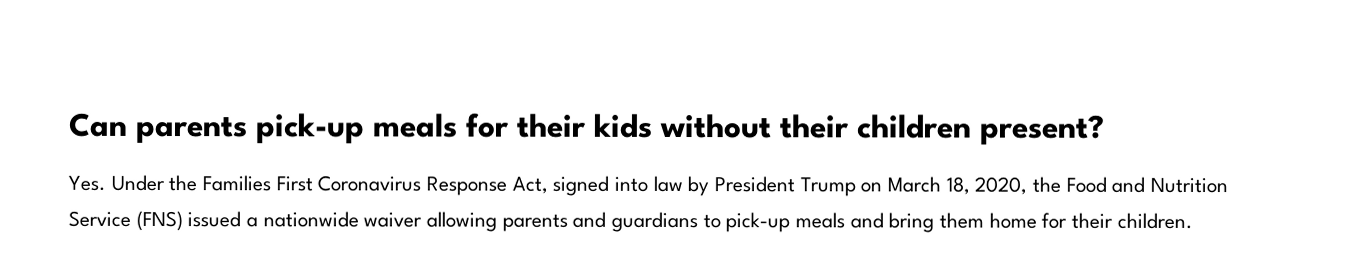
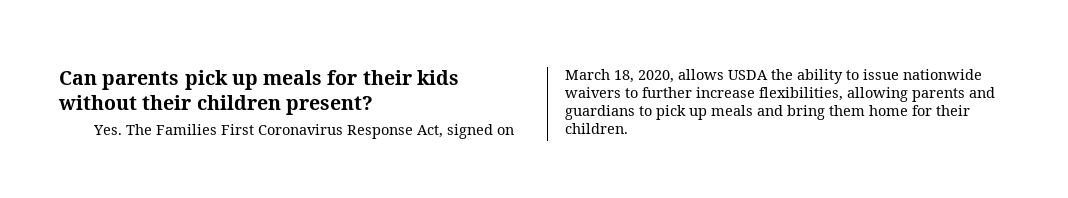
[255,113,365,144] pick-up -> [184,70,258,90] pick up
[110,174,198,192] Under the -> [125,124,152,135] The
[614,175,1229,197] [68,210,423,232] into law by President Trump on March 18, 2020, the Food and Nutrition Service (FNS) issued a nationwide waiver -> [496,127,514,135] [565,69,982,84] [565,87,843,101] on March 18, 2020, allows USDA the ability to issue nationwide waivers to further increase flexibilities,
[725,212,791,233] pick-up -> [656,105,707,120] pick up

